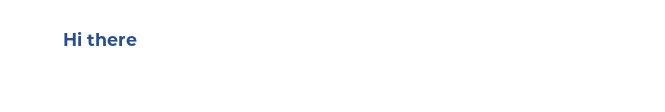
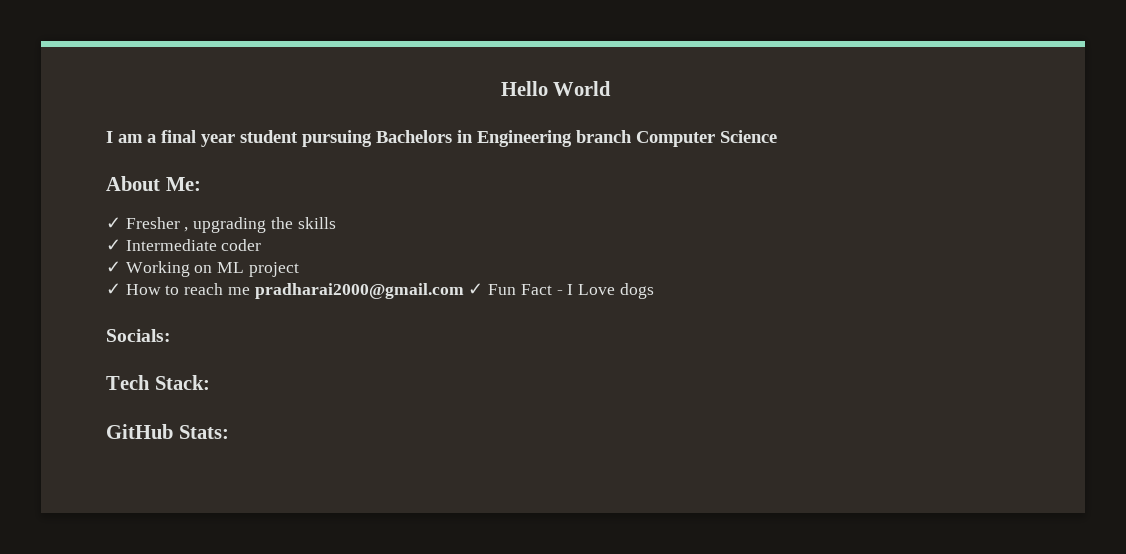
[63,31,137,46] Hi there -> [500,81,612,96] [106,130,777,147] [106,176,201,191] [106,217,336,233] [106,239,262,251] [106,261,299,277] [106,283,654,299] [106,329,171,342] [106,375,210,390] [106,424,229,439] Hello World // I am a final year student pursuing Bachelors in Engineering branch Computer Science // About Me: // ✓ Fresher , upgrading the skills // ✓ Intermediate coder // ✓ Working on ML project // ✓ How to reach me pradharai2000@gmail.com ✓ Fun Fact - I Love dogs // Socials: // Tech Stack: // GitHub Stats:

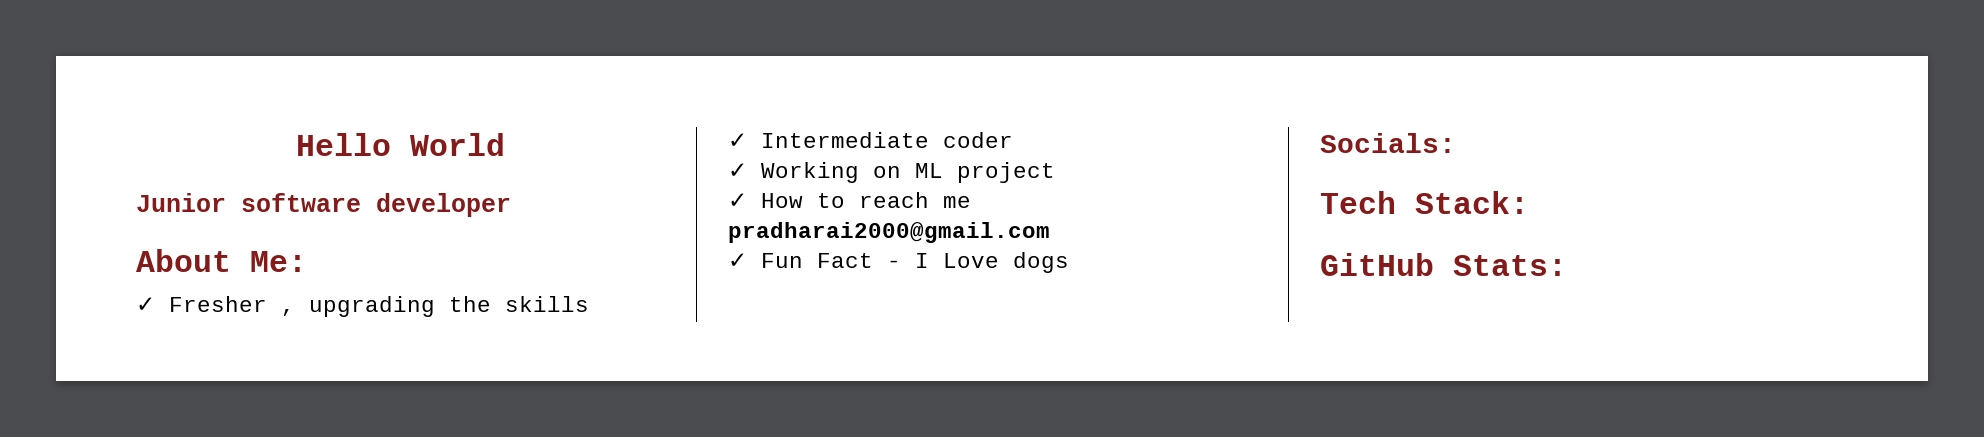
[106,130,777,147] I am a final year student pursuing Bachelors in Engineering branch Computer Science -> [136,193,511,217] Junior software developer
(464, 291) none -> (1050, 232) //

